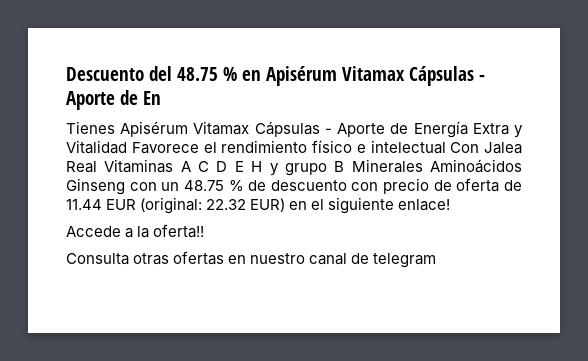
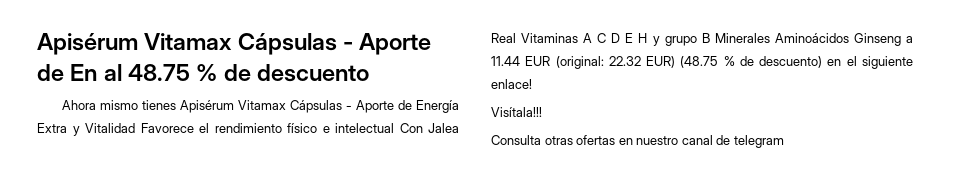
[66,66,261,81] Descuento del 48.75 % en -> (37, 44) none
[66,121,115,134] // Tienes -> [103,64,370,82] [62,100,177,110] al 48.75 % de descuento // Ahora mismo tienes
[129,178,522,194] con un 48.75 % de descuento con precio de oferta de -> [906,36,913,43] a
(286, 205) none -> [680,56,823,68] (48.75 % de descuento)
[66,224,205,238] Accede a la oferta!! -> [491,107,542,117] Visítala!!!

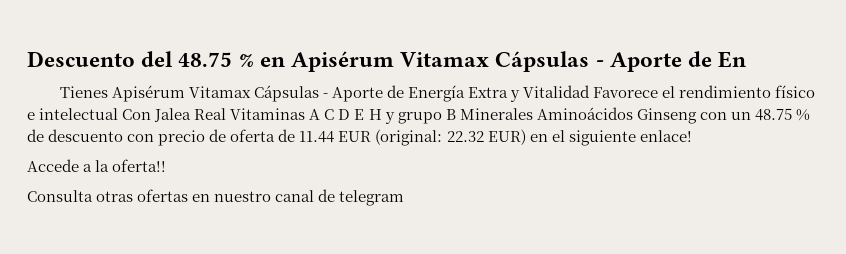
(37, 44) none -> [27,51,285,67] Descuento del 48.75 % en
[103,64,370,82] [62,100,177,110] al 48.75 % de descuento // Ahora mismo tienes -> [59,86,108,98] // Tienes
[906,36,913,43] a -> [699,108,810,121] [27,129,296,146] con un 48.75 % de descuento con precio de oferta de
[680,56,823,68] (48.75 % de descuento) -> (526, 137) none
[491,107,542,117] Visítala!!! -> [27,159,167,172] Accede a la oferta!!

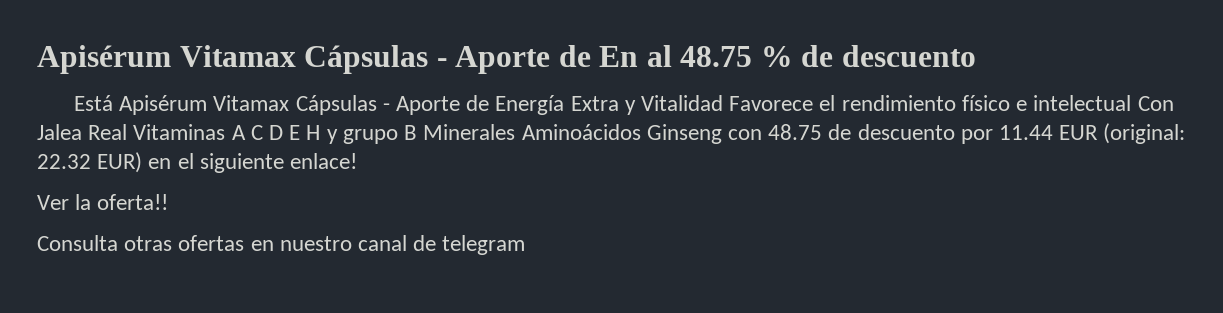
[27,51,285,67] Descuento del 48.75 % en -> (37, 59) none
[59,86,108,98] // Tienes -> [646,45,976,67] [73,95,113,111] al 48.75 % de descuento // Está
[730,108,810,121] [27,129,296,146] un 48.75 % de descuento con precio de oferta de -> [768,124,993,144] 48.75 de descuento por
[27,159,93,172] Accede a -> [37,195,69,210] Ver

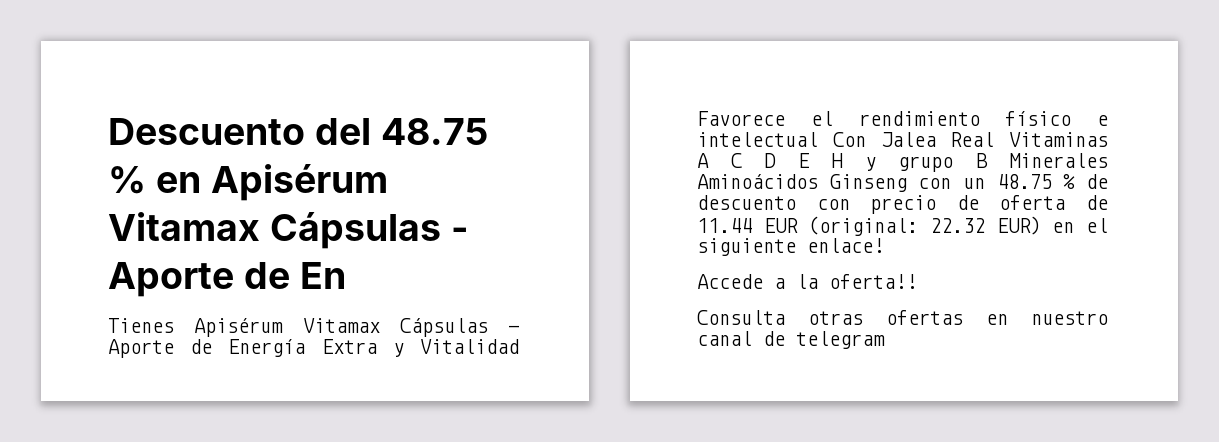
(37, 59) none -> [108,118,489,145] [108,166,202,194] Descuento del 48.75 % en
[646,45,976,67] [73,95,113,111] al 48.75 % de descuento // Está -> [108,318,174,333] // Tienes
[768,124,993,144] 48.75 de descuento por -> [963,174,1108,189] [697,195,1108,214] un 48.75 % de descuento con precio de oferta de
[37,195,69,210] Ver -> [697,274,785,289] Accede a

